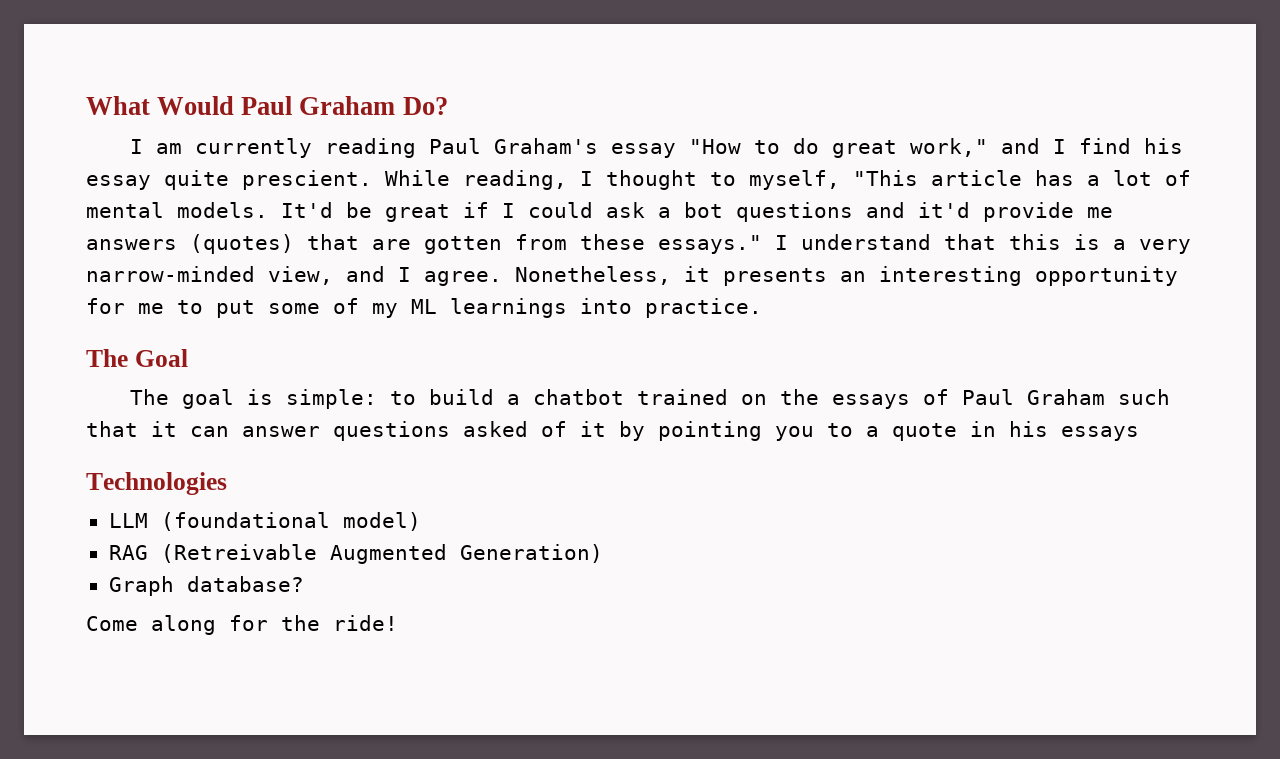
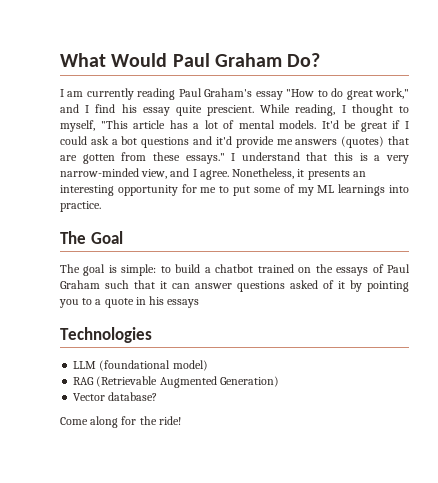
[160,544,317,563] (Retreivable -> [96,376,158,387] (Retrievable
[108,576,174,596] Graph -> [73,393,106,401] Vector

